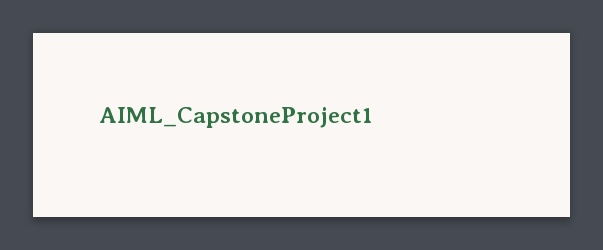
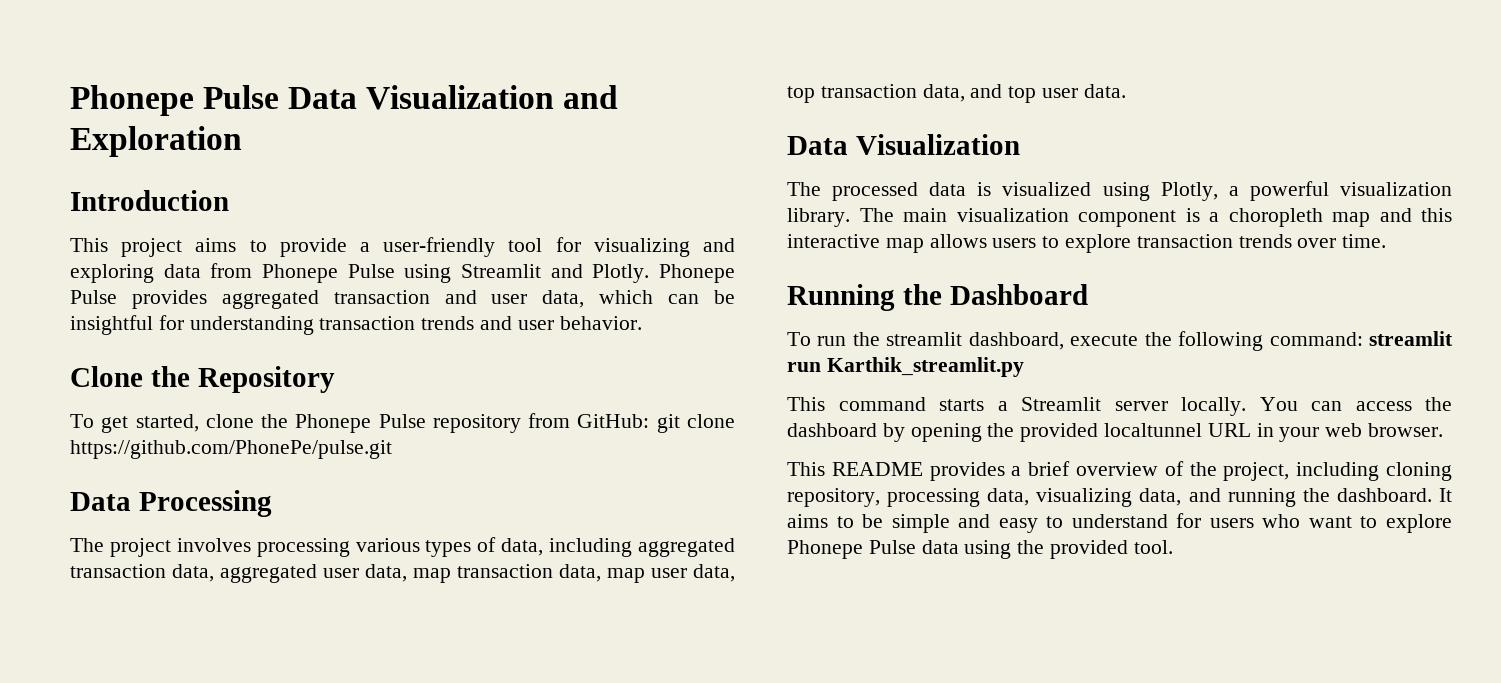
[99,107,372,128] AIML_CapstoneProject1 -> [70,85,619,116] [70,126,242,157] [70,190,229,211] [70,237,735,257] [70,263,735,283] [70,290,736,309] [70,315,642,335] [70,366,335,393] [70,413,735,433] [70,440,392,459] [70,490,272,517] [70,537,736,557] [70,564,735,583] [787,84,1126,103] [787,134,1020,155] [787,181,1452,201] [787,208,1452,227] [787,234,1387,253] [787,284,1088,311] [787,331,1453,351] [787,357,1024,377] [787,397,1452,416] [787,423,1444,442] [787,461,1452,481] [787,488,1452,507] [787,513,1452,533] [787,540,1173,559] Phonepe Pulse Data Visualization and Exploration // Introduction // This project aims to provide a user-friendly tool for visualizing and exploring data from Phonepe Pulse using Streamlit and Plotly. Phonepe Pulse provides aggregated transaction and user data, which can be insightful for understanding transaction trends and user behavior. // Clone the Repository // To get started, clone the Phonepe Pulse repository from GitHub: git clone https://github.com/PhonePe/pulse.git // Data Processing // The project involves processing various types of data, including aggregated transaction data, aggregated user data, map transaction data, map user data, top transaction data, and top user data. // Data Visualization // The processed data is visualized using Plotly, a powerful visualization library. The main visualization component is a choropleth map and this interactive map allows users to explore transaction trends over time. // Running the Dashboard // To run the streamlit dashboard, execute the following command: streamlit run Karthik_streamlit.py // This command starts a Streamlit server locally. You can access the dashboard by opening the provided localtunnel URL in your web browser. // This README provides a brief overview of the project, including cloning repository, processing data, visualizing data, and running the dashboard. It aims to be simple and easy to understand for users who want to explore Phonepe Pulse data using the provided tool.

